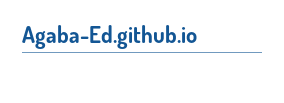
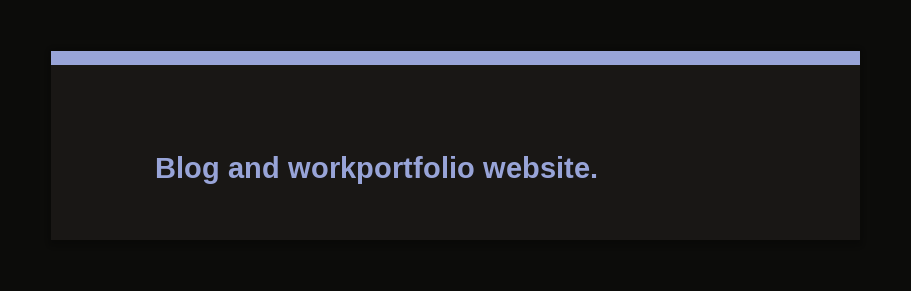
[22,25,197,49] Agaba-Ed.github.io -> [155,156,598,184] Blog and workportfolio website.

